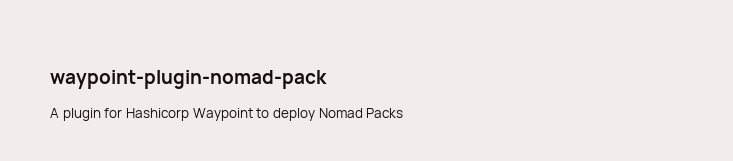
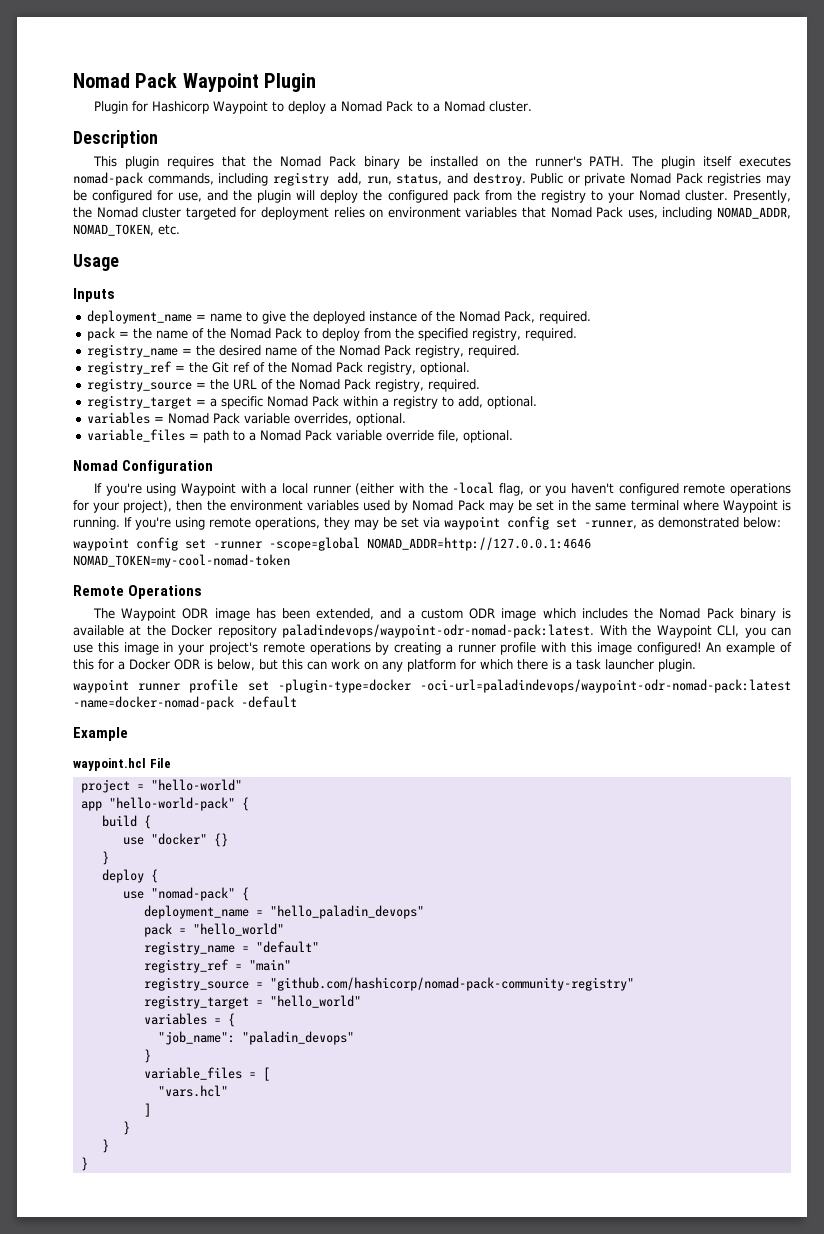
[50,70,327,89] [50,108,101,121] waypoint-plugin-nomad-pack // A plugin -> [73,73,317,92] [93,101,128,114] Nomad Pack Waypoint Plugin // Plugin
[318,108,404,118] Nomad Packs -> [329,101,532,112] [73,130,158,148] [92,156,792,169] [73,172,791,186] [73,190,792,203] [73,207,792,220] [73,224,180,236] [73,254,119,271] [73,288,115,302] [86,310,591,324] [86,327,577,341] [86,344,520,358] [86,361,470,375] [86,378,480,392] [86,395,537,409] [86,412,406,426] [86,429,513,443] [73,460,214,474] [93,482,791,496] [73,500,791,513] [73,516,781,530] [73,537,591,551] [73,554,290,568] [73,585,203,599] [92,608,791,621] [73,624,792,638] [73,642,792,655] [73,659,696,672] [73,679,791,693] [73,696,297,710] [73,727,128,741] [73,758,171,771] [80,779,242,793] [80,797,249,811] [101,815,151,829] [122,833,228,847] [101,851,109,865] [101,869,158,883] [122,887,249,901] [143,905,424,919] [143,923,284,937] [143,941,319,955] [143,959,291,973] [143,977,634,991] [143,995,361,1009] [143,1013,235,1027] [157,1031,354,1045] [143,1049,151,1063] [143,1067,270,1081] [157,1085,228,1097] [143,1103,151,1117] [122,1121,130,1135] [101,1139,109,1153] [80,1157,88,1171] a Nomad Pack to a Nomad cluster. // Description // This plugin requires that the Nomad Pack binary be installed on the runner's PATH. The plugin itself executes nomad-pack commands, including registry add, run, status, and destroy. Public or private Nomad Pack registries may be configured for use, and the plugin will deploy the configured pack from the registry to your Nomad cluster. Presently, the Nomad cluster targeted for deployment relies on environment variables that Nomad Pack uses, including NOMAD_ADDR, NOMAD_TOKEN, etc. // Usage // Inputs // deployment_name = name to give the deployed instance of the Nomad Pack, required. // pack = the name of the Nomad Pack to deploy from the specified registry, required. // registry_name = the desired name of the Nomad Pack registry, required. // registry_ref = the Git ref of the Nomad Pack registry, optional. // registry_source = the URL of the Nomad Pack registry, required. // registry_target = a specific Nomad Pack within a registry to add, optional. // variables = Nomad Pack variable overrides, optional. // variable_files = path to a Nomad Pack variable override file, optional. // Nomad Configuration // If you're using Waypoint with a local runner (either with the -local flag, or you haven't configured remote operations for your project), then the environment variables used by Nomad Pack may be set in the same terminal where Waypoint is running. If you're using remote operations, they may be set via waypoint config set -runner, as demonstrated below: // waypoint config set -runner -scope=global NOMAD_ADDR=http://127.0.0.1:4646 NOMAD_TOKEN=my-cool-nomad-token // Remote Operations // The Waypoint ODR image has been extended, and a custom ODR image which includes the Nomad Pack binary is available at the Docker repository paladindevops/waypoint-odr-nomad-pack:latest. With the Waypoint CLI, you can use this image in your project's remote operations by creating a runner profile with this image configured! An example of this for a Docker ODR is below, but this can work on any platform for which there is a task launcher plugin. // waypoint runner profile set -plugin-type=docker -oci-url=paladindevops/waypoint-odr-nomad-pack:latest -name=docker-nomad-pack -default // Example // waypoint.hcl File // project = "hello-world" // app "hello-world-pack" { // build { // use "docker" {} // } // deploy { // use "nomad-pack" { // deployment_name = "hello_paladin_devops" // pack = "hello_world" // registry_name = "default" // registry_ref = "main" // registry_source = "github.com/hashicorp/nomad-pack-community-registry" // registry_target = "hello_world" // variables = { // "job_name": "paladin_devops" // } // variable_files = [ // "vars.hcl" // ] // } // } // }

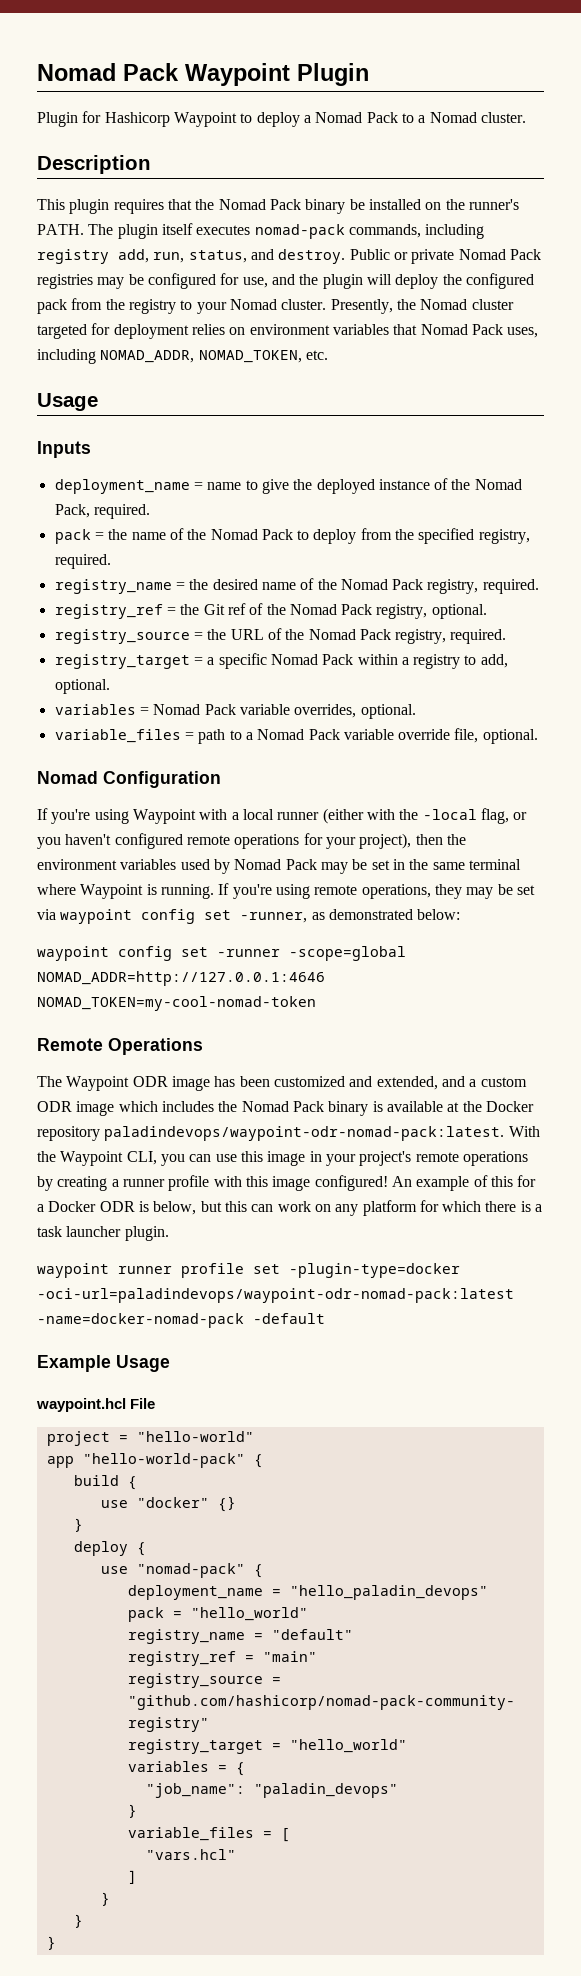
(311, 613) none -> [273,1076,373,1087] customized and
(128, 734) none -> [116,1355,170,1372] Usage

